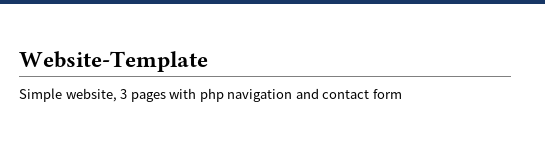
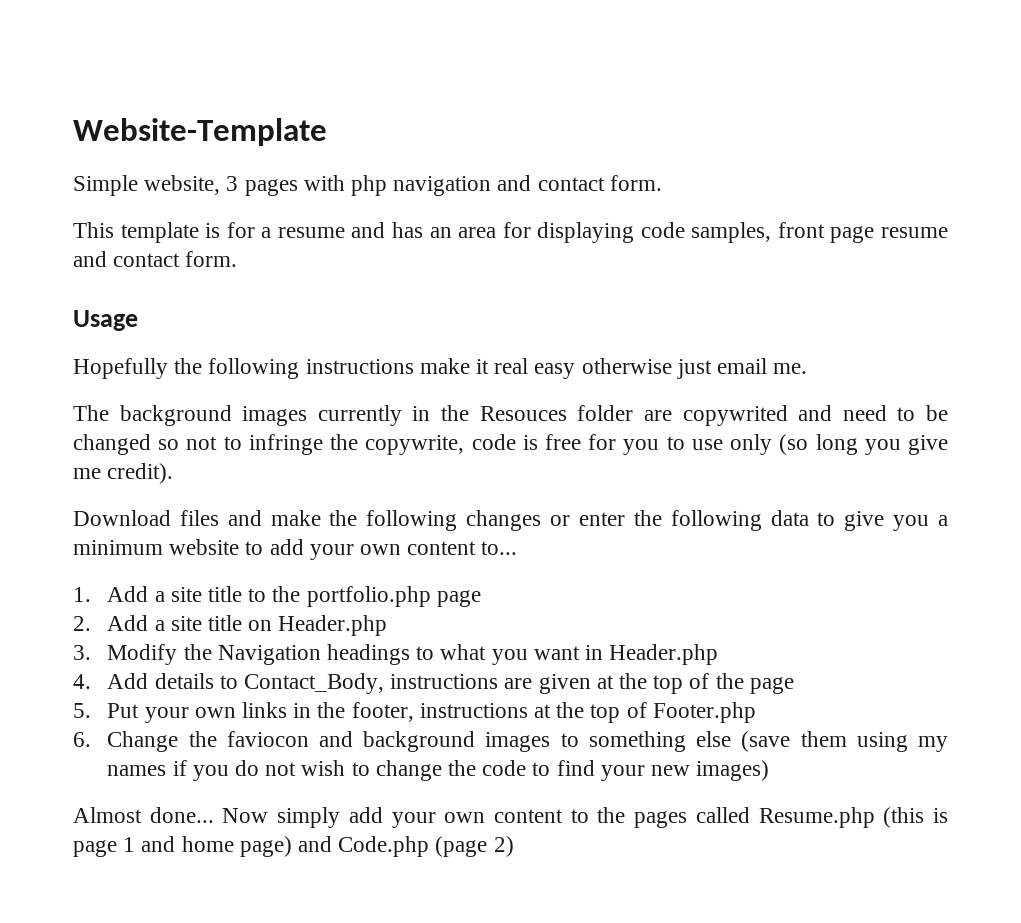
[372,89,402,99] form -> [609,175,662,191] [73,222,948,243] [73,251,238,267] [73,310,138,331] [73,358,808,379] [73,405,949,426] [73,434,948,455] [73,463,174,484] [73,510,949,531] [73,539,518,560] [73,586,481,607] [73,615,388,636] [73,644,719,665] [73,673,794,694] [73,702,756,723] [73,731,949,752] [107,760,770,781] [73,807,948,828] [73,836,514,857] form. // This template is for a resume and has an area for displaying code samples, front page resume and contact form. // Usage // Hopefully the following instructions make it real easy otherwise just email me. // The background images currently in the Resouces folder are copywrited and need to be changed so not to infringe the copywrite, code is free for you to use only (so long you give me credit). // Download files and make the following changes or enter the following data to give you a minimum website to add your own content to... // 1. Add a site title to the portfolio.php page // 2. Add a site title on Header.php // 3. Modify the Navigation headings to what you want in Header.php // 4. Add details to Contact_Body, instructions are given at the top of the page // 5. Put your own links in the footer, instructions at the top of Footer.php // 6. Change the faviocon and background images to something else (save them using my names if you do not wish to change the code to find your new images) // Almost done... Now simply add your own content to the pages called Resume.php (this is page 1 and home page) and Code.php (page 2)

